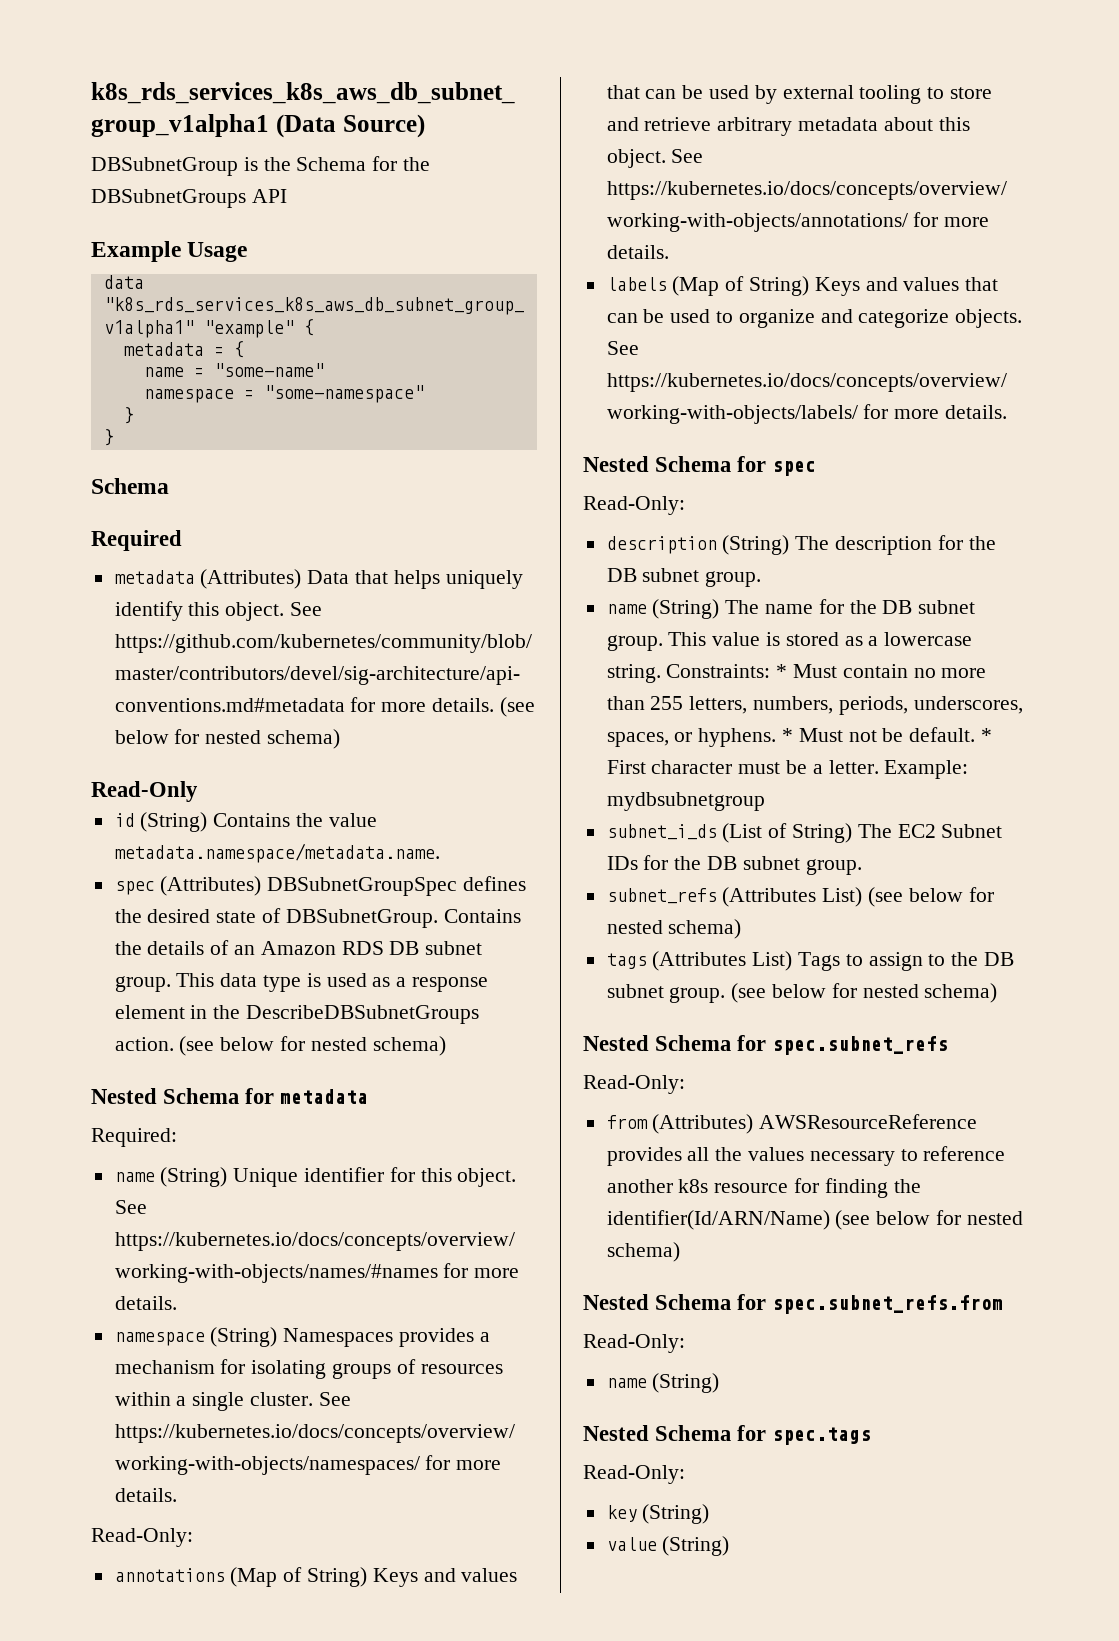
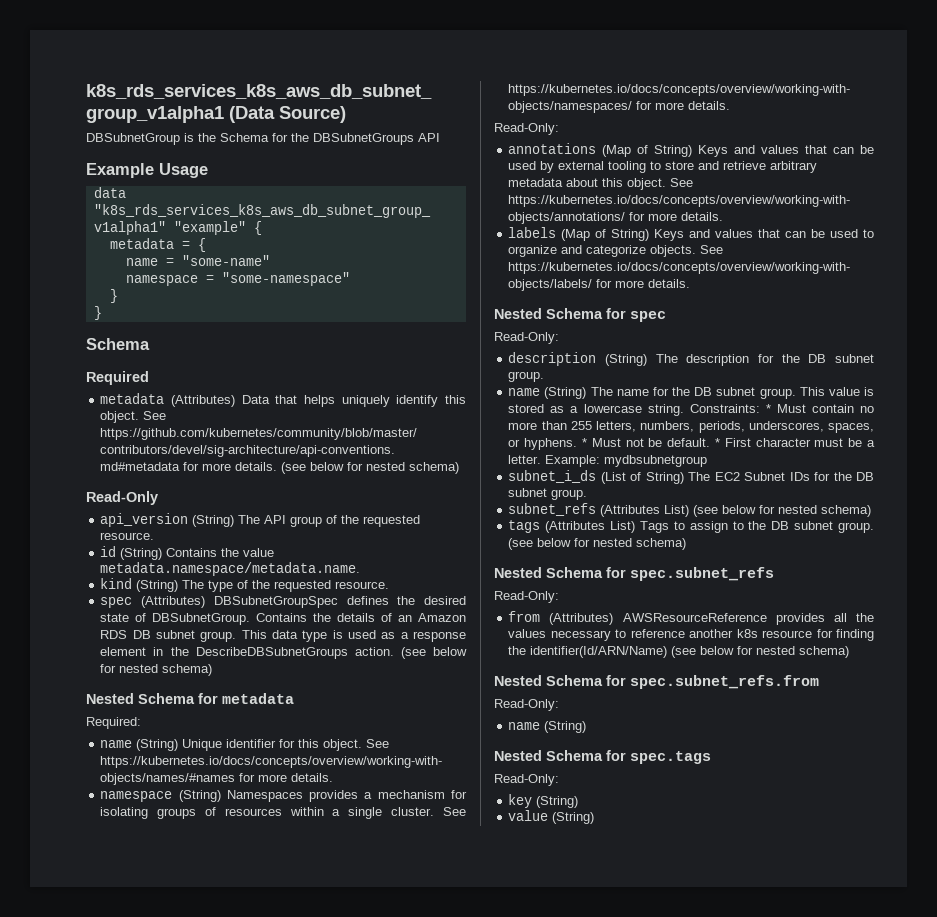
(198, 791) none -> [100,513,421,527] [100,532,155,540] // api_version (String) The API group of the requested resource.
(440, 853) none -> [100,578,390,592] // kind (String) The type of the requested resource.

